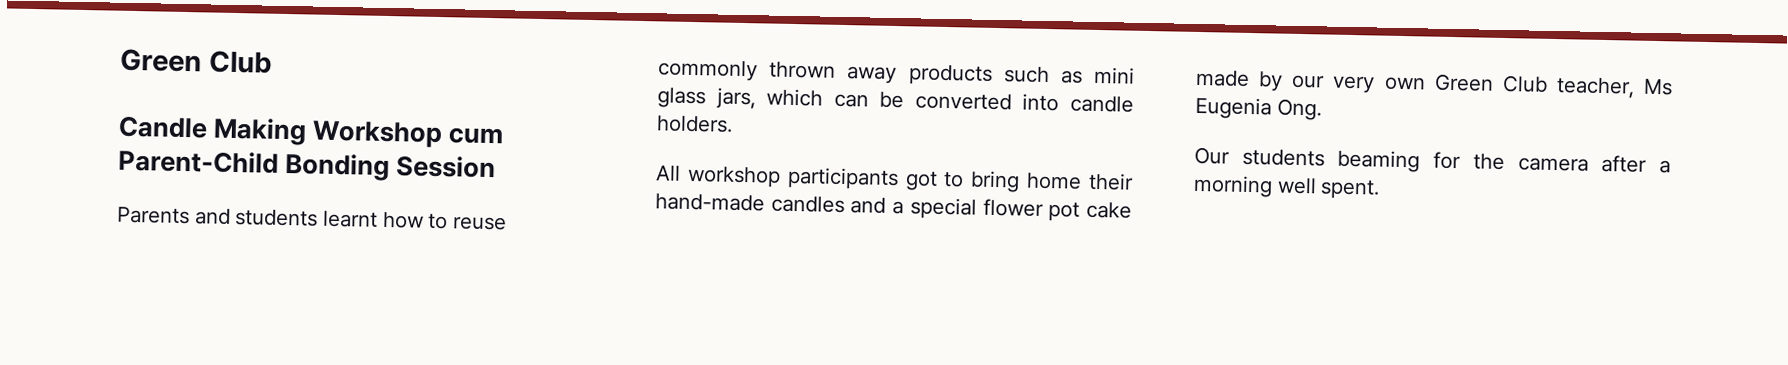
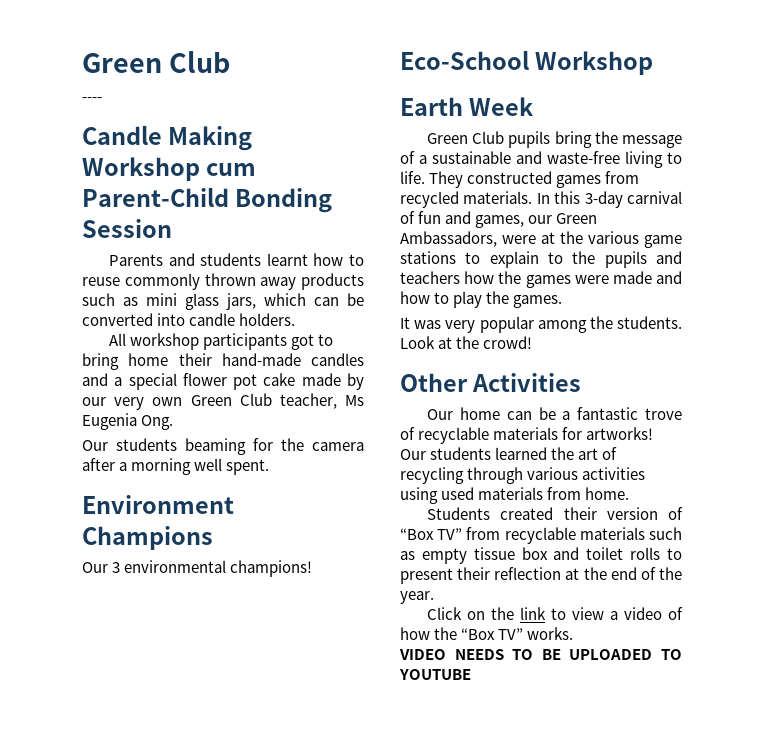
[120,48,272,74] Green Club -> [82,51,231,73] [82,97,102,102] Green Club // ----
(1381, 189) none -> [82,495,234,514] [82,526,213,550] [82,560,313,577] [400,50,654,75] [400,97,535,116] [427,131,682,148] [400,151,682,168] [400,171,640,188] [400,191,682,208] [400,211,598,228] [400,231,682,248] [400,251,682,268] [400,271,682,288] [400,291,563,308] [400,316,682,333] [400,336,533,349] [400,373,582,392] [427,407,682,420] [400,427,654,444] [400,447,618,460] [400,467,646,484] [400,487,630,504] [427,507,683,520] [400,527,682,544] [400,547,682,564] [400,567,682,584] [400,591,434,604] [427,607,683,620] [400,627,574,640] [399,649,682,660] [399,669,471,680] // Environment Champions // Our 3 environmental champions! // Eco-School Workshop // Earth Week // Green Club pupils bring the message of a sustainable and waste-free living to life. They constructed games from recycled materials. In this 3-day carnival of fun and games, our Green Ambassadors, were at the various game stations to explain to the pupils and teachers how the games were made and how to play the games. // It was very popular among the students. Look at the crowd! // Other Activities // Our home can be a fantastic trove of recyclable materials for artworks! Our students learned the art of recycling through various activities using used materials from home. // Students created their version of “Box TV” from recyclable materials such as empty tissue box and toilet rolls to present their reflection at the end of the year. // Click on the link to view a video of how the “Box TV” works. // VIDEO NEEDS TO BE UPLOADED TO YOUTUBE

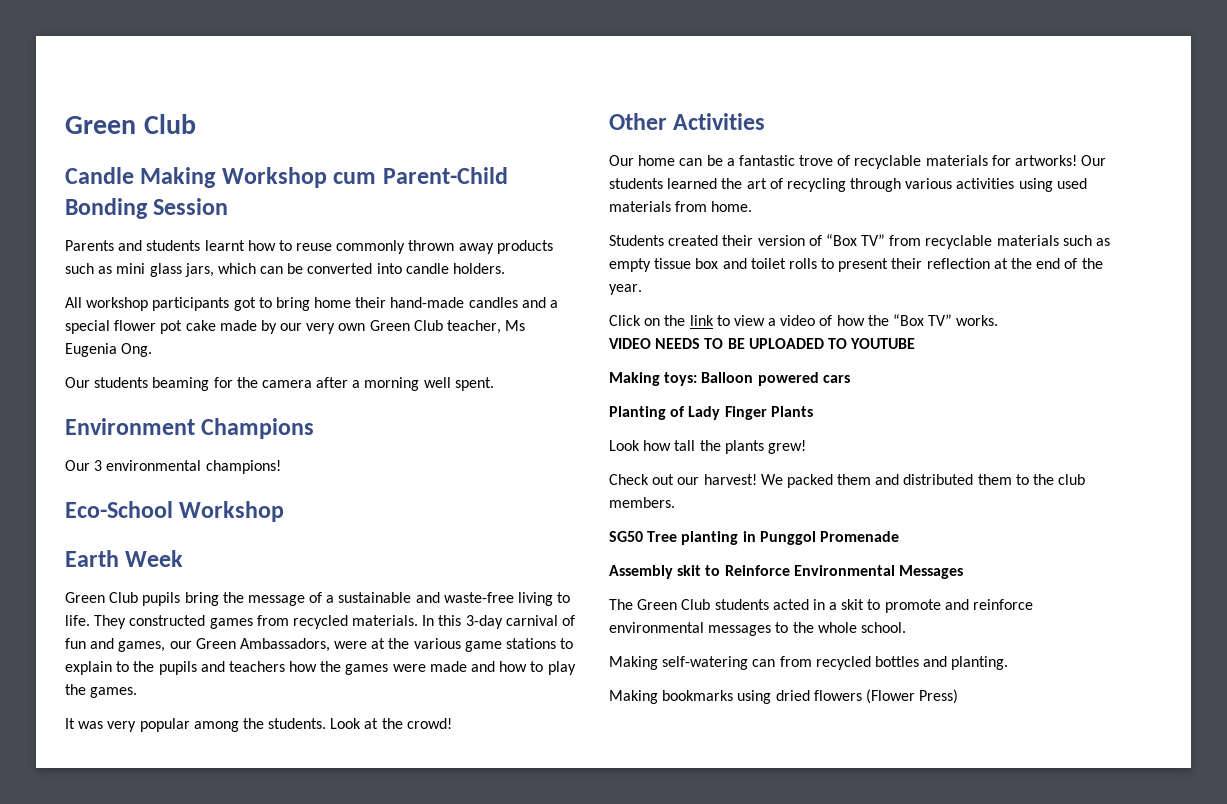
[82,51,231,73] [82,97,102,102] Green Club // ---- -> [65,114,196,134] Green Club
(471, 674) none -> [609,372,850,386] [609,406,813,420] [609,440,806,454] [609,474,1086,488] [609,497,675,508] [609,531,899,545] [609,565,963,579] [609,599,1034,613] [609,622,906,636] [609,656,1009,670] [609,689,959,704] // Making toys: Balloon powered cars // Planting of Lady Finger Plants // Look how tall the plants grew! // Check out our harvest! We packed them and distributed them to the club members. // SG50 Tree planting in Punggol Promenade // Assembly skit to Reinforce Environmental Messages // The Green Club students acted in a skit to promote and reinforce environmental messages to the whole school. // Making self-watering can from recycled bottles and planting. // Making bookmarks using dried flowers (Flower Press)

